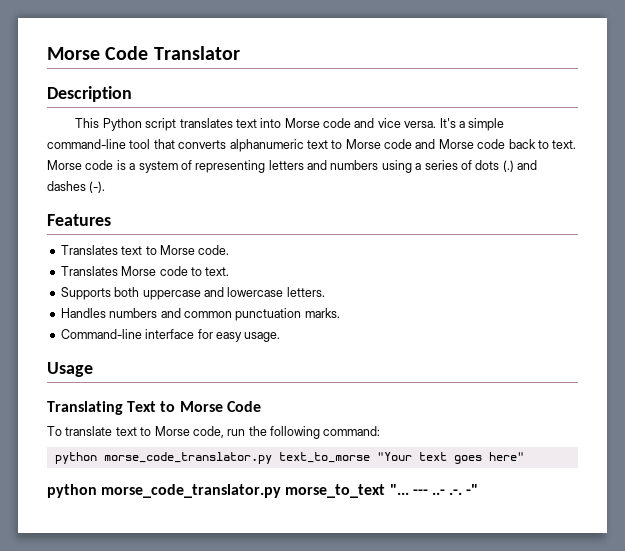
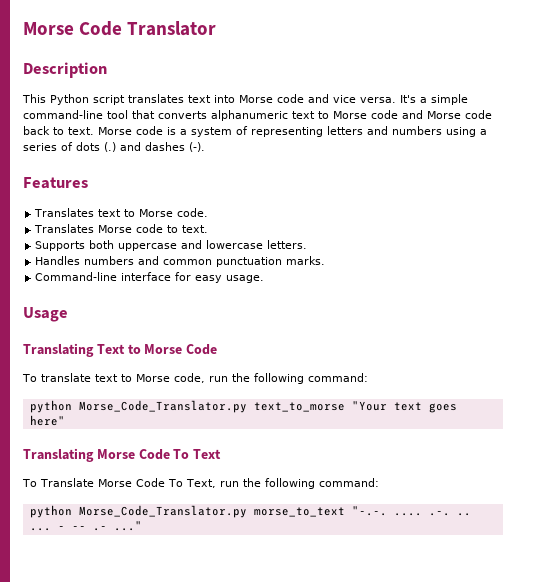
[103,452,272,464] morse_code_translator.py -> [78,400,247,413] Morse_Code_Translator.py
[47,484,479,498] python morse_code_translator.py morse_to_text "... --- ..- .-. -" -> [23,448,222,462] [22,478,379,489] [29,505,471,518] [29,521,142,531] Translating Morse Code To Text // To Translate Morse Code To Text, run the following command: // python Morse_Code_Translator.py morse_to_text "-.-. .... .-. .. ... - -- .- ..."

